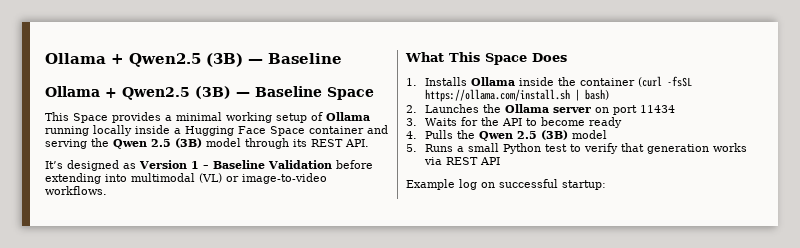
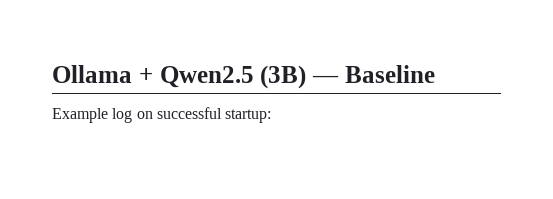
[45,53,342,67] [45,86,374,100] [45,112,370,123] [45,125,388,136] [45,138,369,149] [45,160,373,171] [45,173,327,184] [45,186,107,195] [405,52,567,65] [406,76,693,87] [425,89,610,102] [406,104,676,115] [406,117,623,128] [406,130,608,141] [406,143,748,154] [424,157,501,165] Ollama + Qwen2.5 (3B) — Baseline // Ollama + Qwen2.5 (3B) — Baseline Space // This Space provides a minimal working setup of Ollama running locally inside a Hugging Face Space container and serving the Qwen 2.5 (3B) model through its REST API. // It’s designed as Version 1 – Baseline Validation before extending into multimodal (VL) or image-to-video workflows. // What This Space Does // 1. Installs Ollama inside the container (curl -fsSL https://ollama.com/install.sh | bash) // 2. Launches the Ollama server on port 11434 // 3. Waits for the API to become ready // 4. Pulls the Qwen 2.5 (3B) model // 5. Runs a small Python test to verify that generation works via REST API -> [52,65,435,89] Ollama + Qwen2.5 (3B) — Baseline

